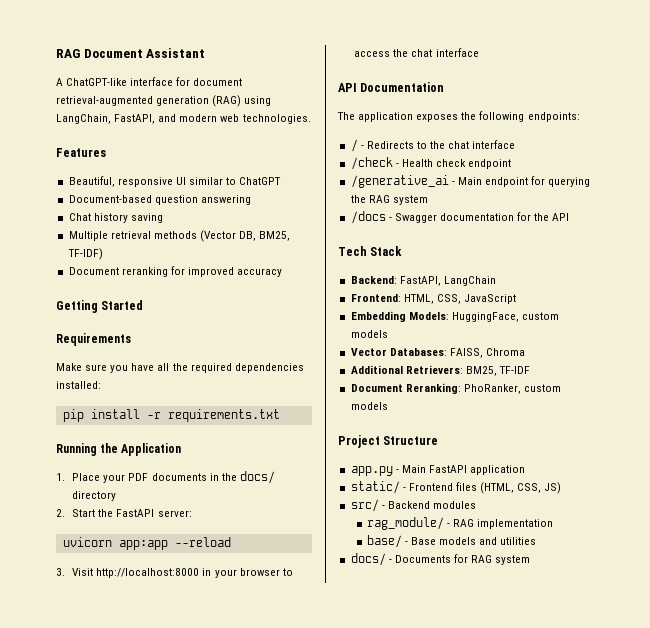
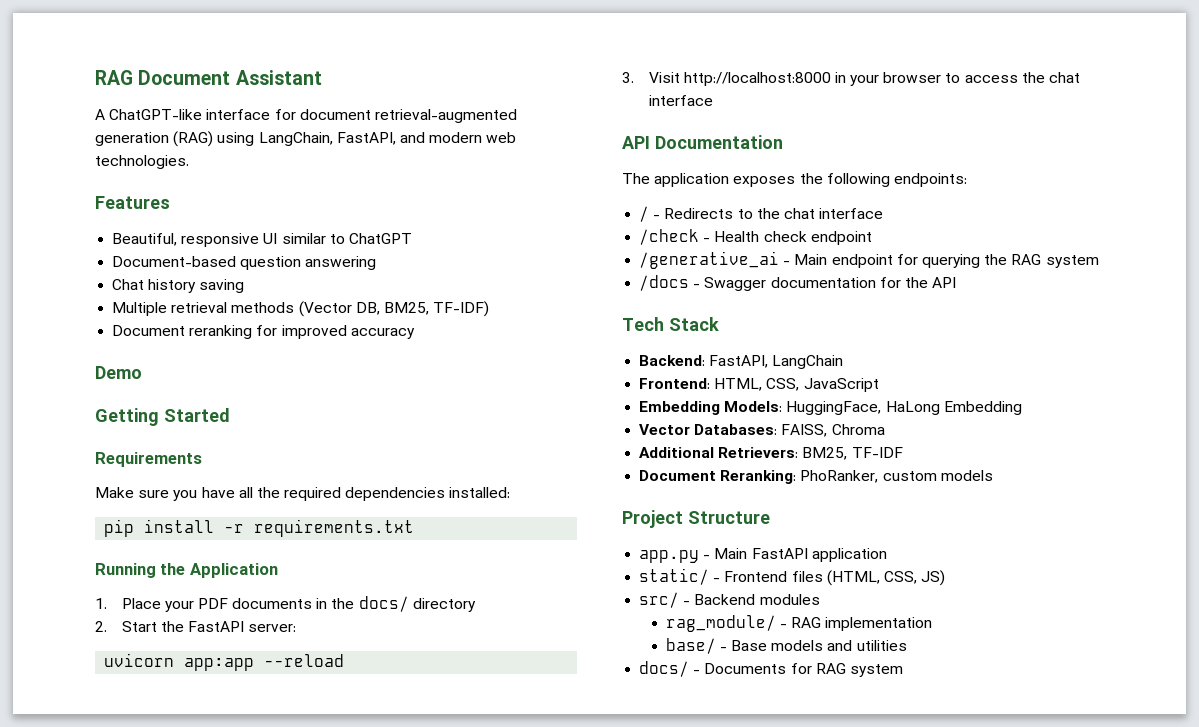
(283, 272) none -> [95,366,142,379] // Demo
[521,312,559,320] [350,330,388,338] custom models -> [885,401,1022,415] HaLong Embedding

